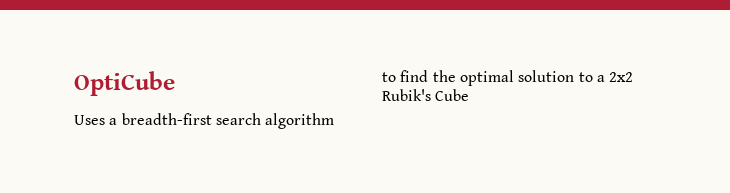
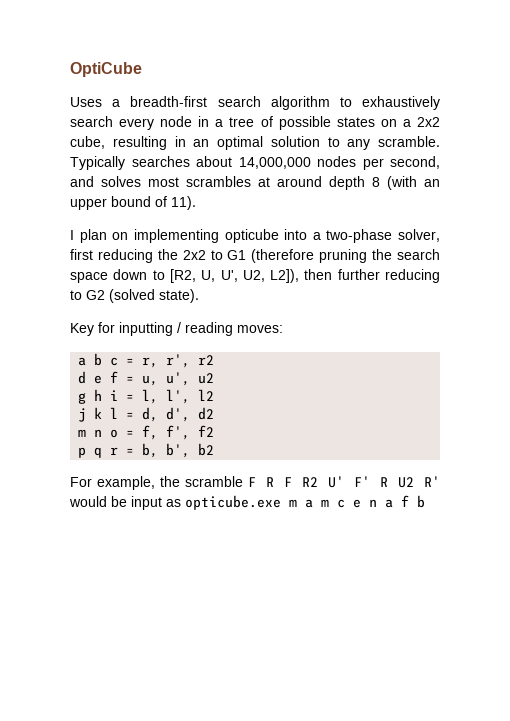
[400,70,634,86] [382,89,470,101] find the optimal solution to a 2x2 Rubik's Cube -> [362,96,440,110] [70,116,440,130] [70,136,440,150] [70,156,440,170] [70,176,440,190] [70,196,196,210] [70,229,440,243] [70,249,440,263] [70,269,441,283] [70,289,199,303] [70,322,283,336] [78,353,215,368] [78,371,215,386] [78,389,215,404] [78,407,215,422] [78,425,215,440] [78,443,215,458] [70,476,440,490] [69,495,425,510] exhaustively search every node in a tree of possible states on a 2x2 cube, resulting in an optimal solution to any scramble. Typically searches about 14,000,000 nodes per second, and solves most scrambles at around depth 8 (with an upper bound of 11). // I plan on implementing opticube into a two-phase solver, first reducing the 2x2 to G1 (therefore pruning the search space down to [R2, U, U', U2, L2]), then further reducing to G2 (solved state). // Key for inputting / reading moves: // a b c = r, r', r2 // d e f = u, u', u2 // g h i = l, l', l2 // j k l = d, d', d2 // m n o = f, f', f2 // p q r = b, b', b2 // For example, the scramble F R F R2 U' F' R U2 R' would be input as opticube.exe m a m c e n a f b

